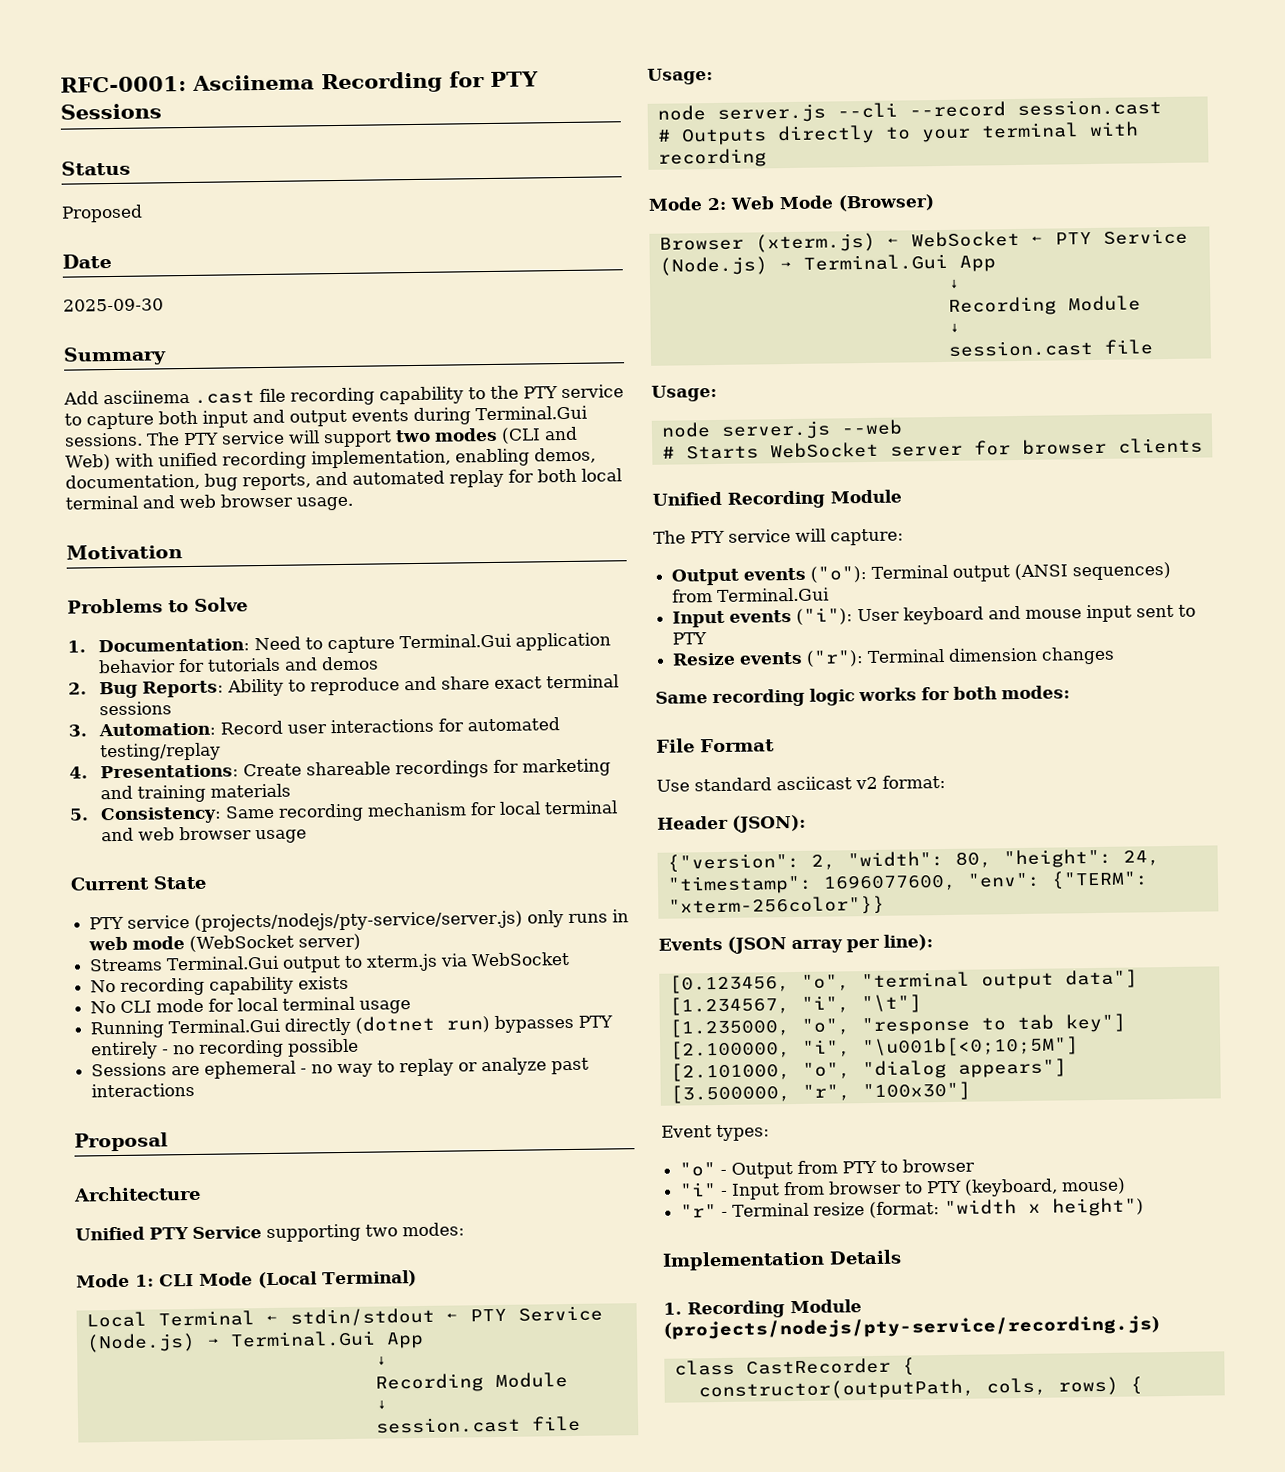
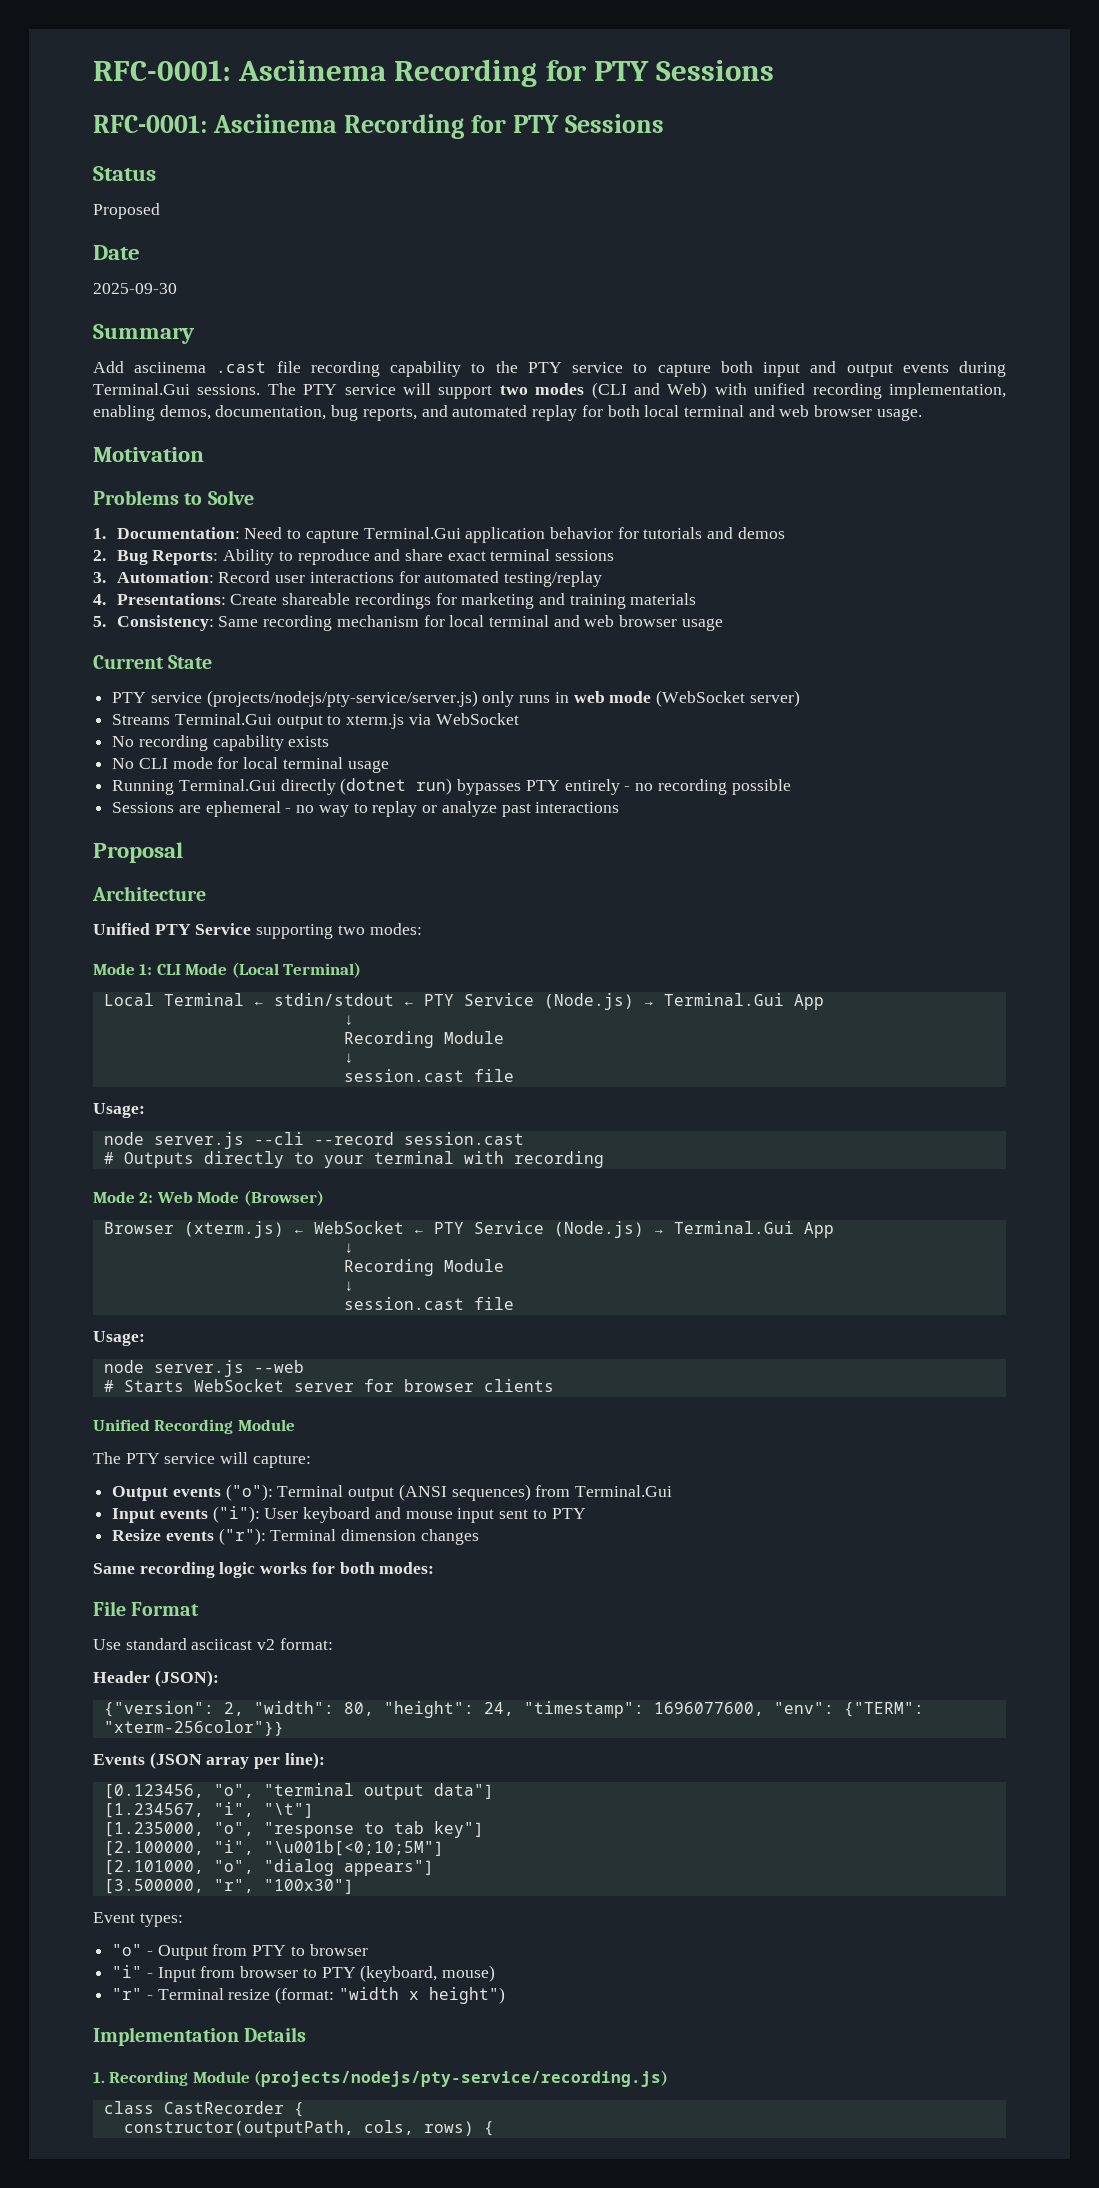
[60,71,539,94] [60,103,162,120] RFC-0001: Asciinema Recording for PTY Sessions -> [93,59,775,87] [93,114,665,139] RFC-0001: Asciinema Recording for PTY Sessions // RFC-0001: Asciinema Recording for PTY Sessions

